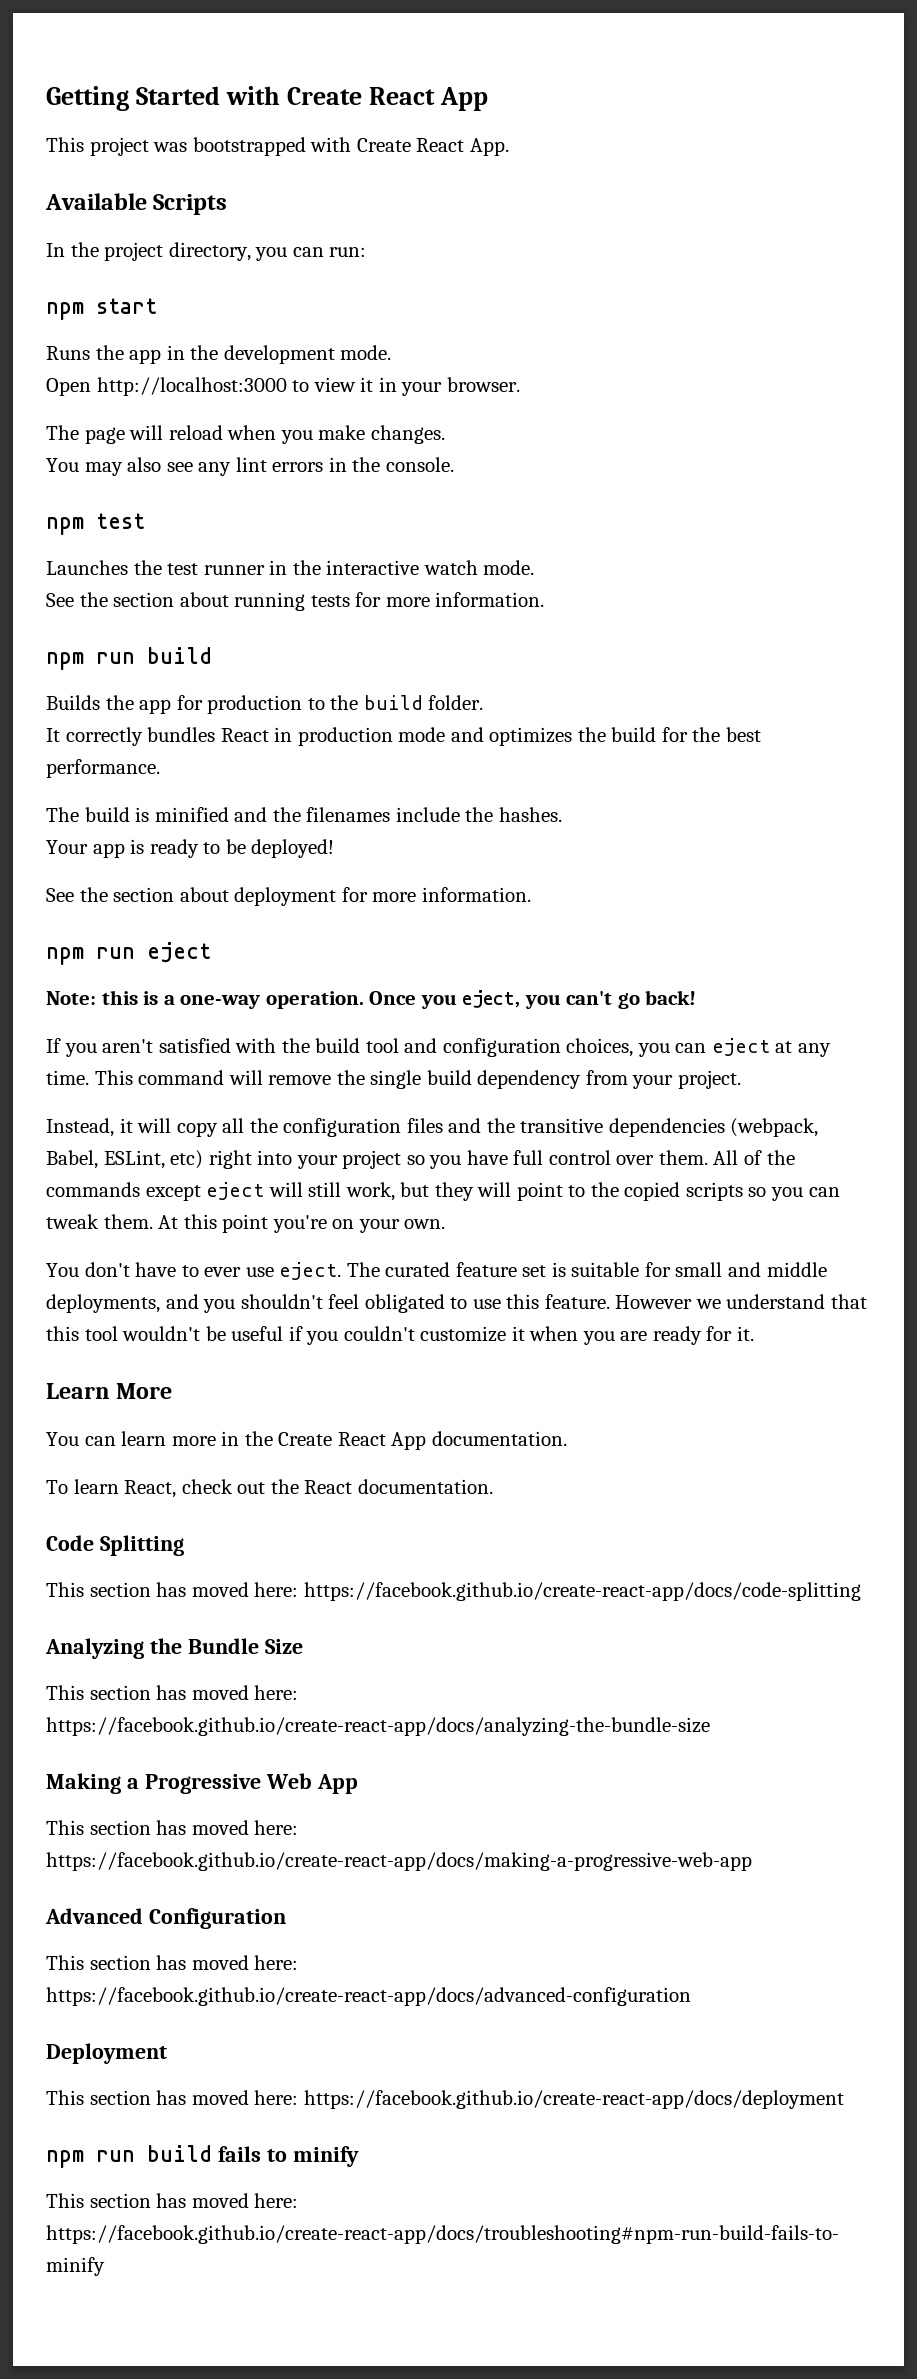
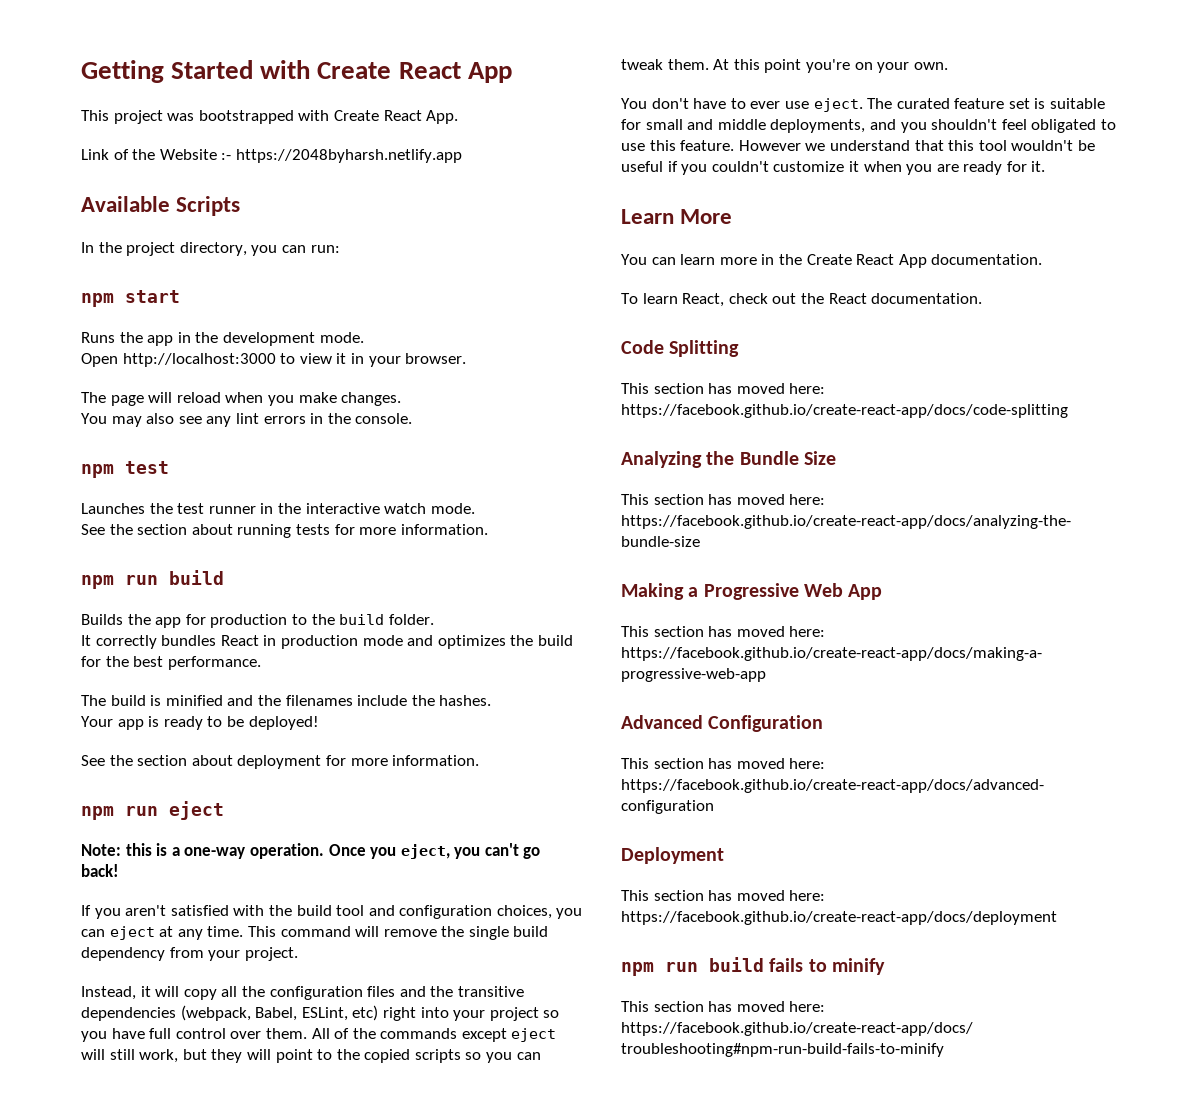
(509, 147) none -> [81,149,462,163] // Link of the Website :- https://2048byharsh.netlify.app

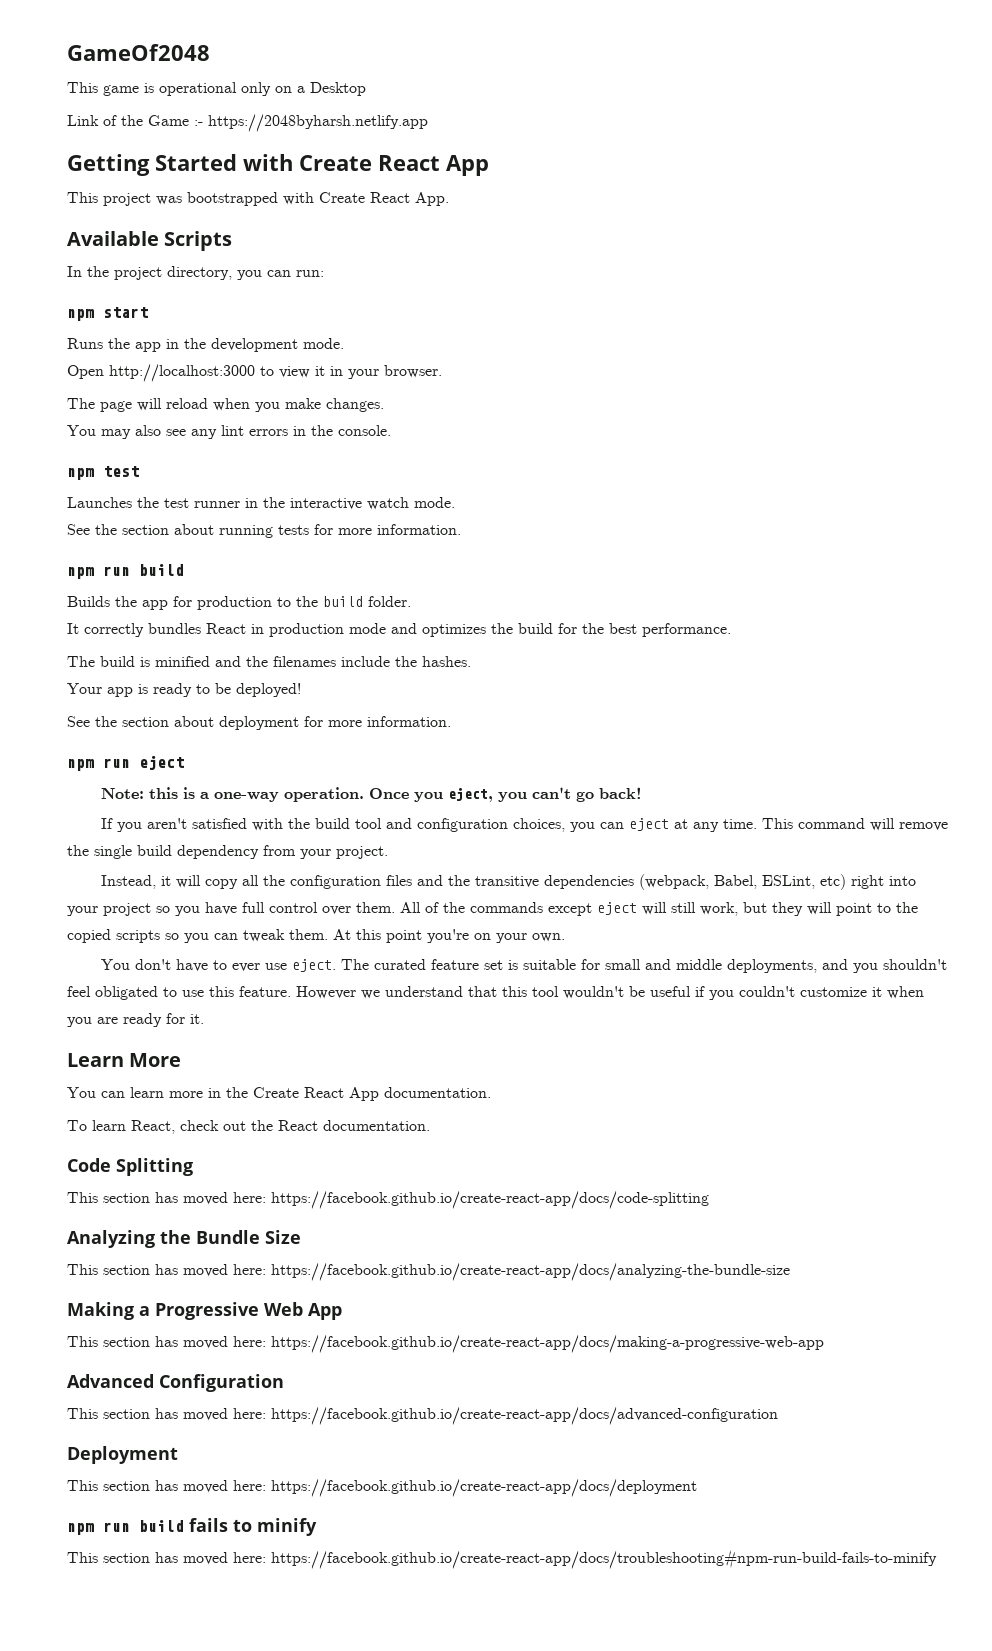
(81, 71) none -> [67,44,210,61] [67,82,366,96] [67,114,428,132] GameOf2048 // This game is operational only on a Desktop // Link of the Game :- https://2048byharsh.netlify.app //
[81,149,462,163] // Link of the Website :- https://2048byharsh.netlify.app -> (449, 199) none

